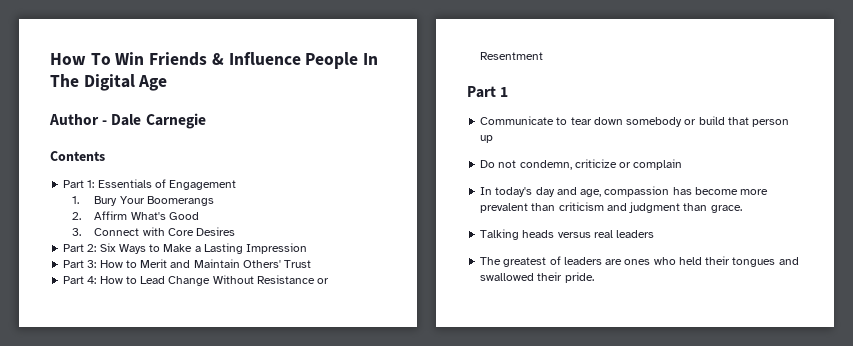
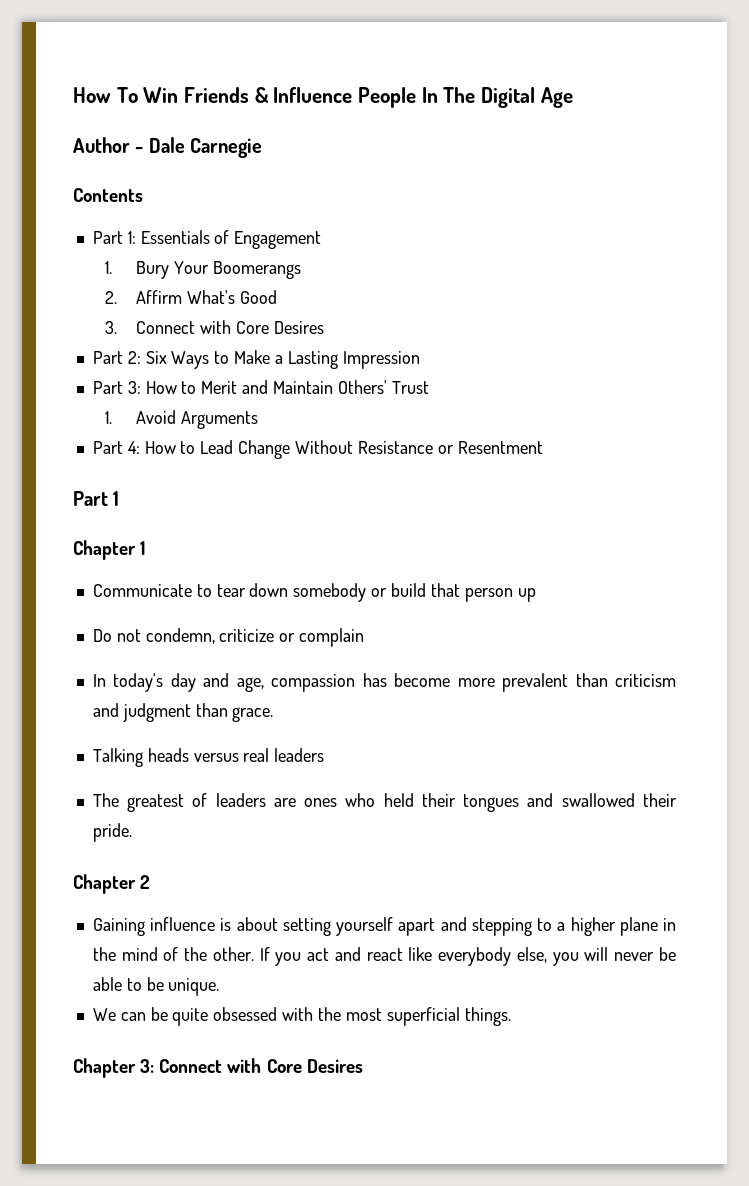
(312, 264) none -> [104,410,259,429] // 1. Avoid Arguments
(509, 92) none -> [73,540,146,560] // Chapter 1
(594, 277) none -> [73,874,151,894] [92,917,677,936] [92,947,676,966] [92,977,220,996] [92,1007,511,1026] [73,1058,363,1078] // Chapter 2 // Gaining influence is about setting yourself apart and stepping to a higher plane in the mind of the other. If you act and react like everybody else, you will never be able to be unique. // We can be quite obsessed with the most superficial things. // Chapter 3: Connect with Core Desires

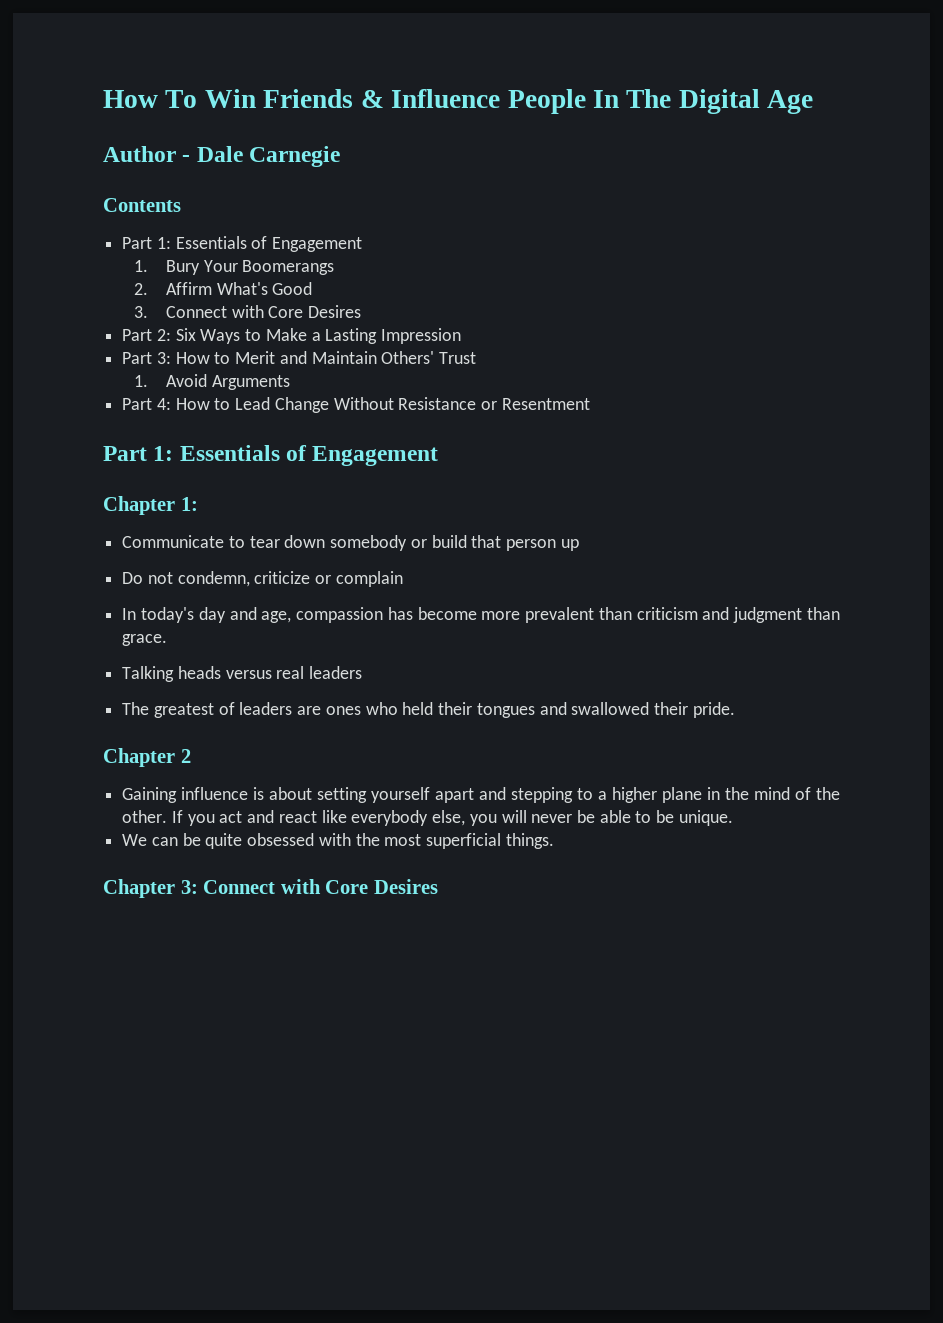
[113,491,120,506] [73,540,146,560] 1 // Chapter 1 -> [153,445,439,466] [103,496,198,515] 1: Essentials of Engagement // Chapter 1:

